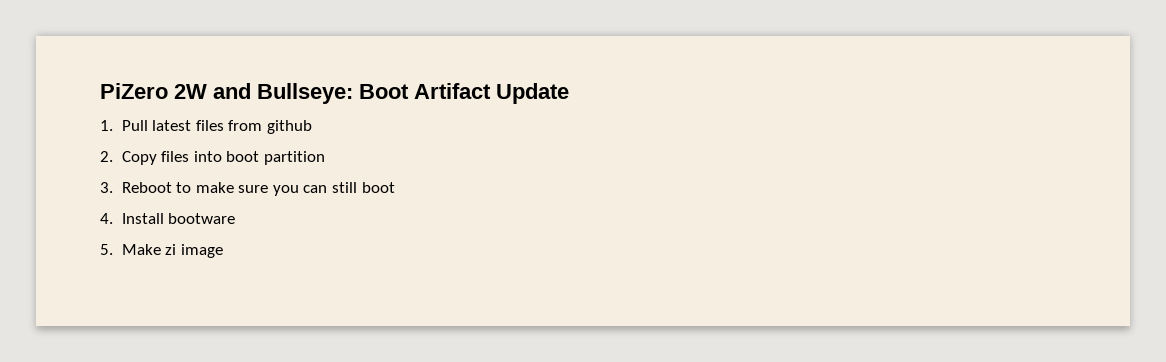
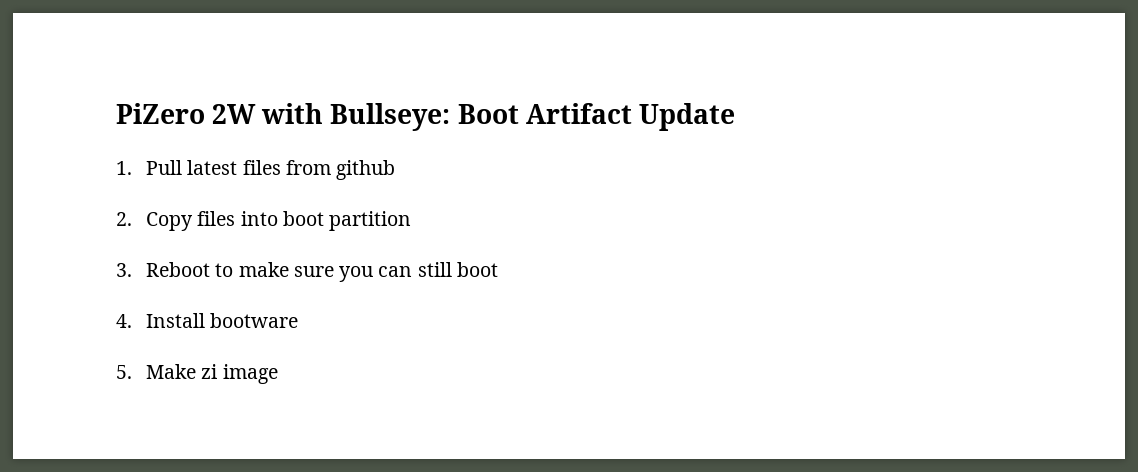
[213,83,251,99] and -> [261,103,324,124] with

